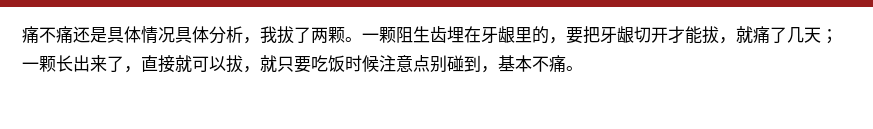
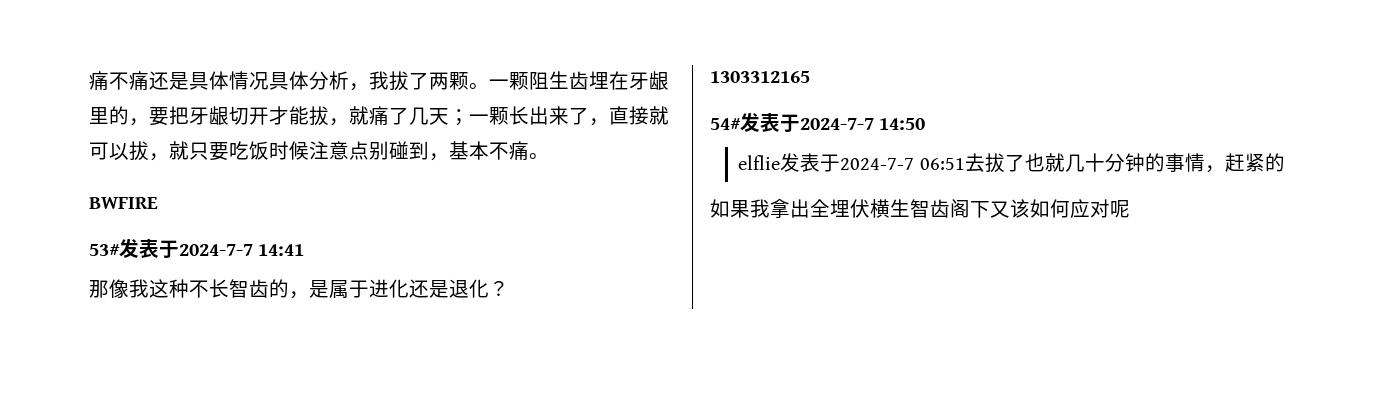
(583, 68) none -> [89,197,158,209] [89,238,305,258] [89,279,509,299] [710,71,810,83] [710,112,926,132] [738,153,1285,173] [710,199,1130,219] // BWFIRE // 53#发表于2024-7-7 14:41 // 那像我这种不长智齿的，是属于进化还是退化？ // 1303312165 // 54#发表于2024-7-7 14:50 // elflie发表于2024-7-7 06:51去拔了也就几十分钟的事情，赶紧的 // 如果我拿出全埋伏横生智齿阁下又该如何应对呢

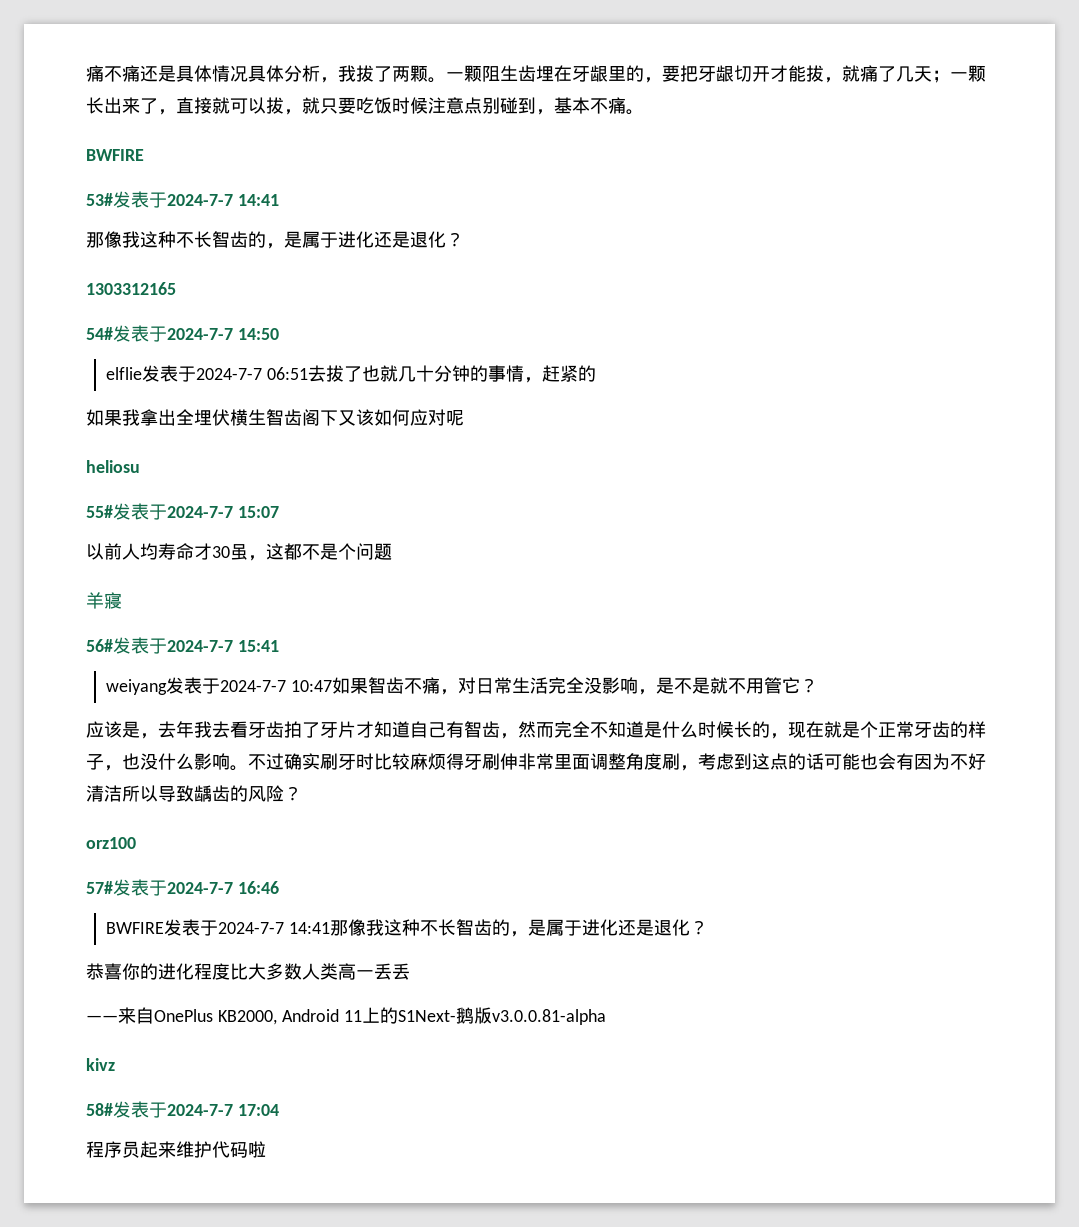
(1130, 209) none -> [86,460,140,473] [86,503,279,520] [86,543,392,561] [86,592,122,609] [86,637,279,654] [106,677,819,695] [86,721,986,739] [86,753,986,771] [86,785,302,802] [86,837,136,849] [86,879,279,896] [106,919,709,937] [86,963,410,980] [86,1007,606,1025] [86,1058,115,1071] [86,1101,279,1118] [86,1141,266,1158] // heliosu // 55#发表于2024-7-7 15:07 // 以前人均寿命才30虽，这都不是个问题 // 羊寢 // 56#发表于2024-7-7 15:41 // weiyang发表于2024-7-7 10:47如果智齿不痛，对日常生活完全没影响，是不是就不用管它？ // 应该是，去年我去看牙齿拍了牙片才知道自己有智齿，然而完全不知道是什么时候长的，现在就是个正常牙齿的样子，也没什么影响。不过确实刷牙时比较麻烦得牙刷伸非常里面调整角度刷，考虑到这点的话可能也会有因为不好清洁所以导致龋齿的风险？ // orz100 // 57#发表于2024-7-7 16:46 // BWFIRE发表于2024-7-7 14:41那像我这种不长智齿的，是属于进化还是退化？ // 恭喜你的进化程度比大多数人类高一丢丢 // ——来自OnePlus KB2000, Android 11上的S1Next-鹅版v3.0.0.81-alpha // kivz // 58#发表于2024-7-7 17:04 // 程序员起来维护代码啦

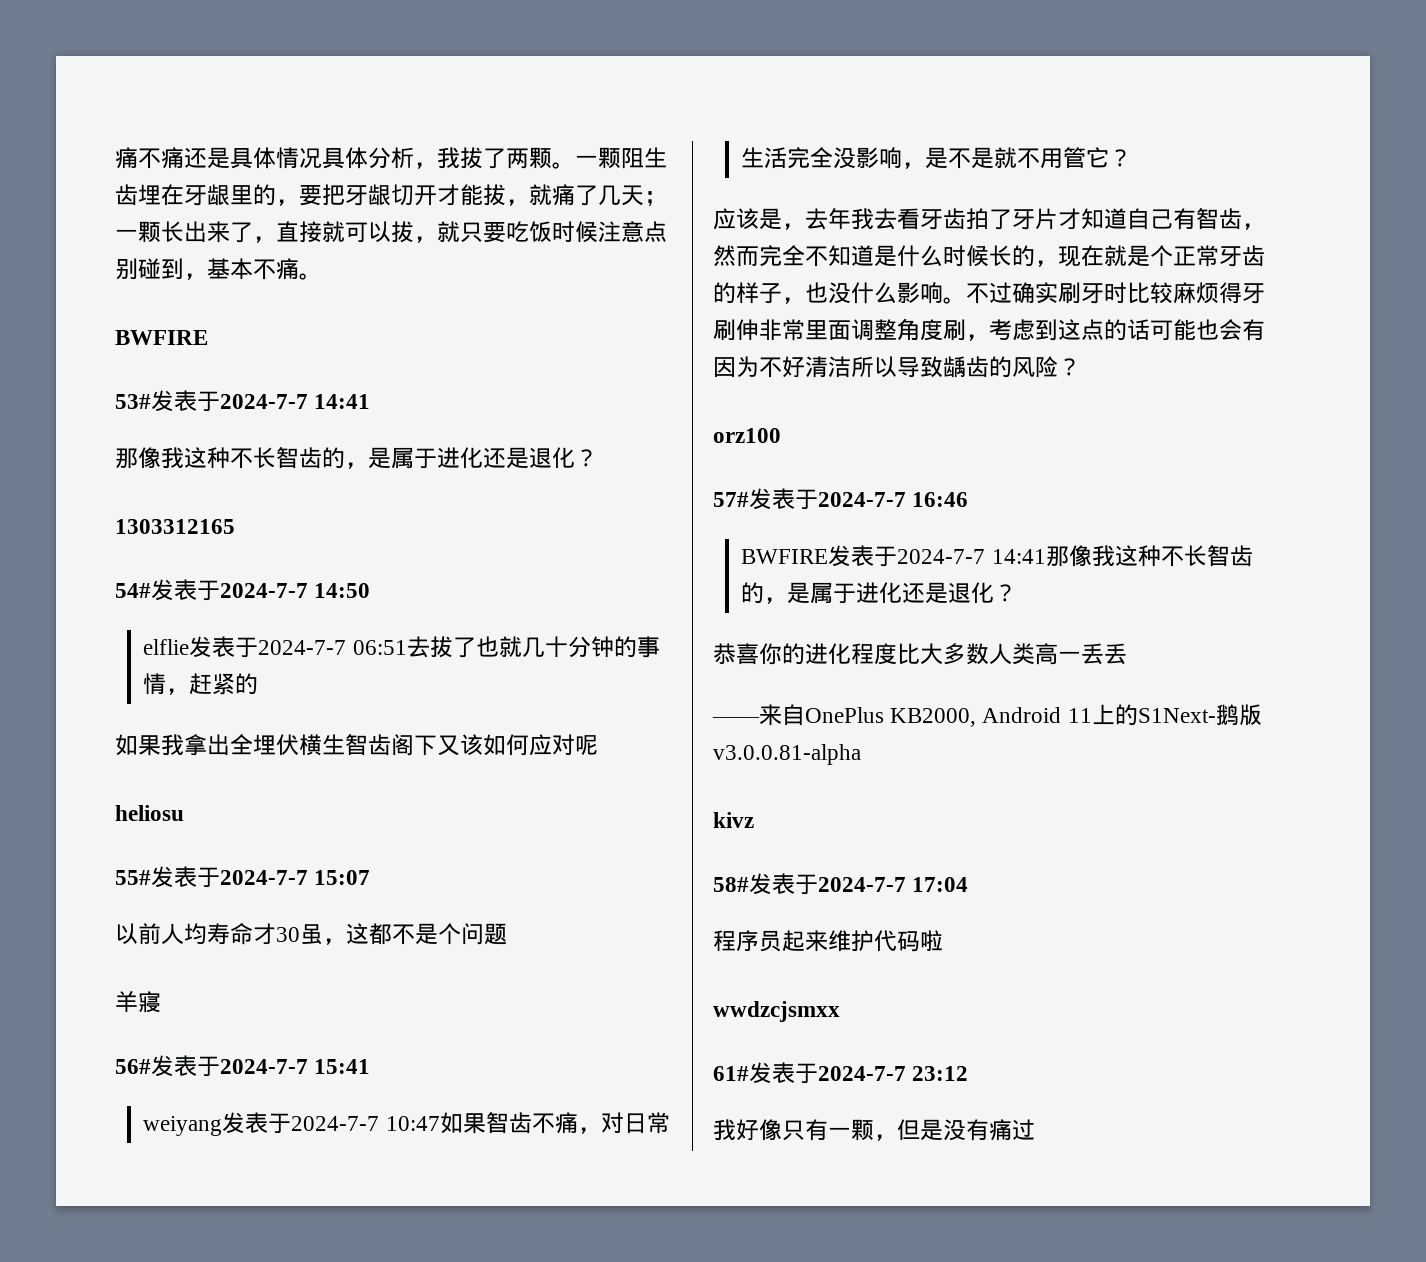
(266, 1149) none -> [713,1001,840,1022] [713,1062,969,1084] [713,1119,1035,1141] // wwdzcjsmxx // 61#发表于2024-7-7 23:12 // 我好像只有一颗，但是没有痛过

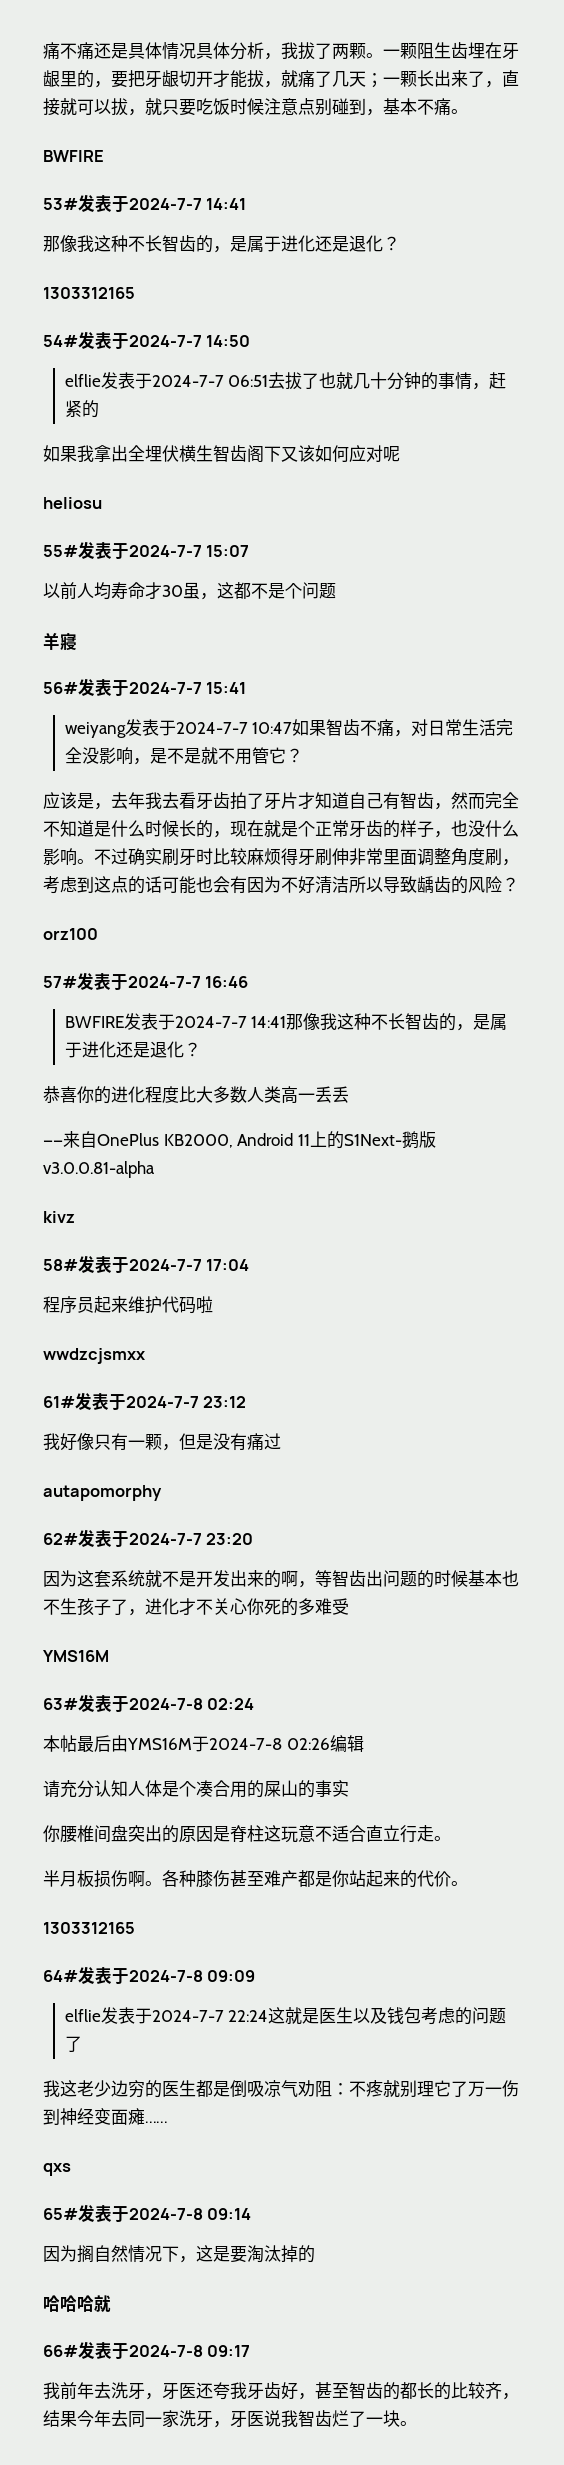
(1035, 1129) none -> [43,1485,162,1501] [43,1529,254,1547] [43,1570,519,1588] [43,1598,349,1616] [43,1650,109,1662] [43,1694,255,1712] [43,1735,364,1752] [43,1780,349,1798] [43,1825,451,1843] [43,1870,468,1888] [43,1922,135,1934] [43,1966,256,1984] [64,2007,507,2025] [64,2036,82,2052] [43,2080,519,2098] [43,2108,167,2125] [43,2163,71,2176] [43,2204,252,2222] [43,2245,315,2263] [43,2295,111,2313] [43,2341,251,2359] [43,2382,519,2400] [43,2410,417,2428] // autapomorphy // 62#发表于2024-7-7 23:20 // 因为这套系统就不是开发出来的啊，等智齿出问题的时候基本也不生孩子了，进化才不关心你死的多难受 // YMS16M // 63#发表于2024-7-8 02:24 // 本帖最后由YMS16M于2024-7-8 02:26编辑 // 请充分认知人体是个凑合用的屎山的事实 // 你腰椎间盘突出的原因是脊柱这玩意不适合直立行走。 // 半月板损伤啊。各种膝伤甚至难产都是你站起来的代价。 // 1303312165 // 64#发表于2024-7-8 09:09 // elflie发表于2024-7-7 22:24这就是医生以及钱包考虑的问题了 // 我这老少边穷的医生都是倒吸凉气劝阻：不疼就别理它了万一伤到神经变面瘫…… // qxs // 65#发表于2024-7-8 09:14 // 因为搁自然情况下，这是要淘汰掉的 // 哈哈哈就 // 66#发表于2024-7-8 09:17 // 我前年去洗牙，牙医还夸我牙齿好，甚至智齿的都长的比较齐，结果今年去同一家洗牙，牙医说我智齿烂了一块。

